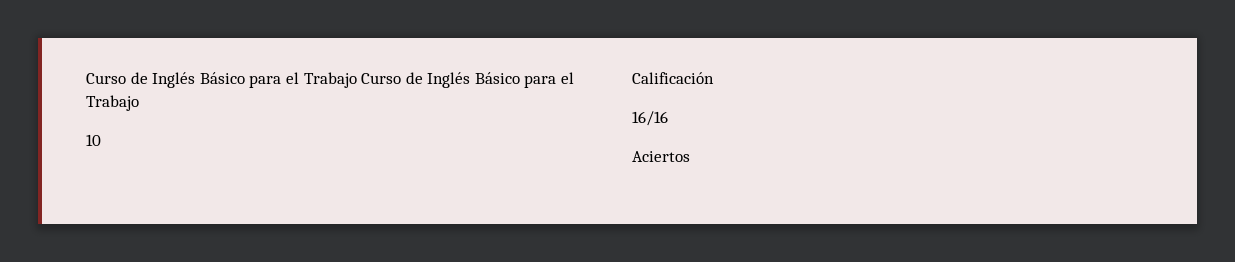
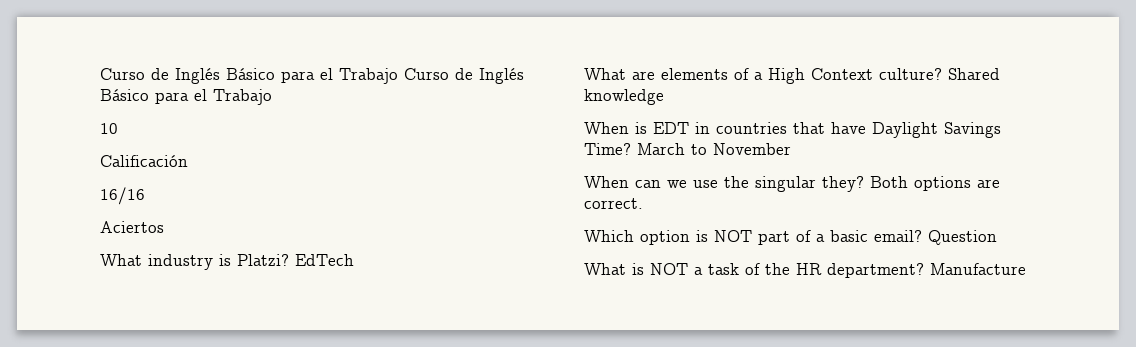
(690, 156) none -> [100,254,354,270] [584,68,1000,84] [584,89,664,105] [584,122,1001,138] [584,143,791,155] [584,176,1000,192] [584,198,643,209] [584,230,997,245] [584,263,1026,278] // What industry is Platzi? EdTech // What are elements of a High Context culture? Shared knowledge // When is EDT in countries that have Daylight Savings Time? March to November // When can we use the singular they? Both options are correct. // Which option is NOT part of a basic email? Question // What is NOT a task of the HR department? Manufacture

